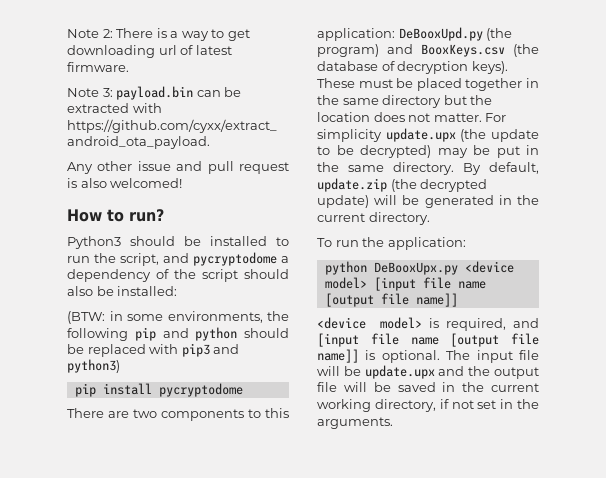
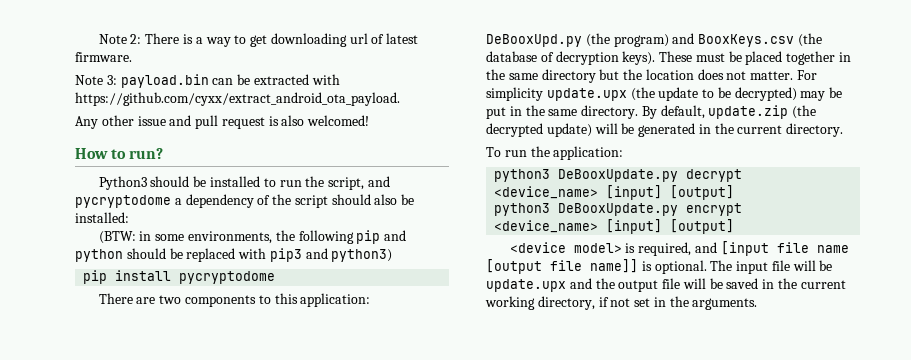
[324,261,514,275] [324,277,486,291] [324,293,458,307] python DeBooxUpx.py <device model> [input file name [output file name]] -> [494,169,743,182] [494,185,735,200] [494,203,743,216] [494,219,735,234] python3 DeBooxUpdate.py decrypt <device_name> [input] [output] // python3 DeBooxUpdate.py encrypt <device_name> [input] [output]

